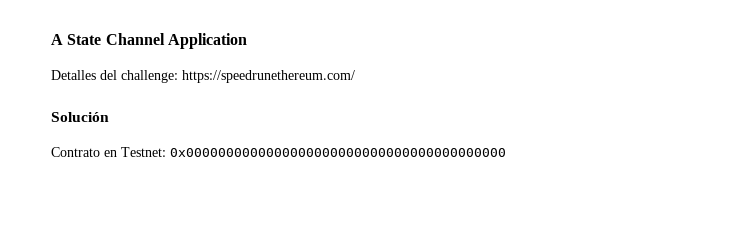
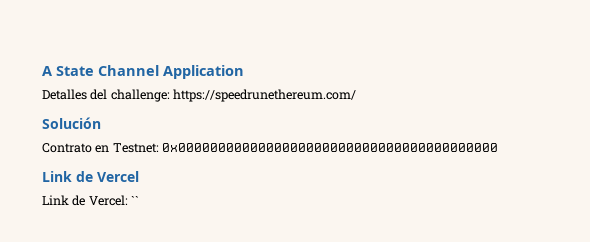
(506, 152) none -> [42,171,139,182] [42,195,140,206] // Link de Vercel // Link de Vercel: ``

